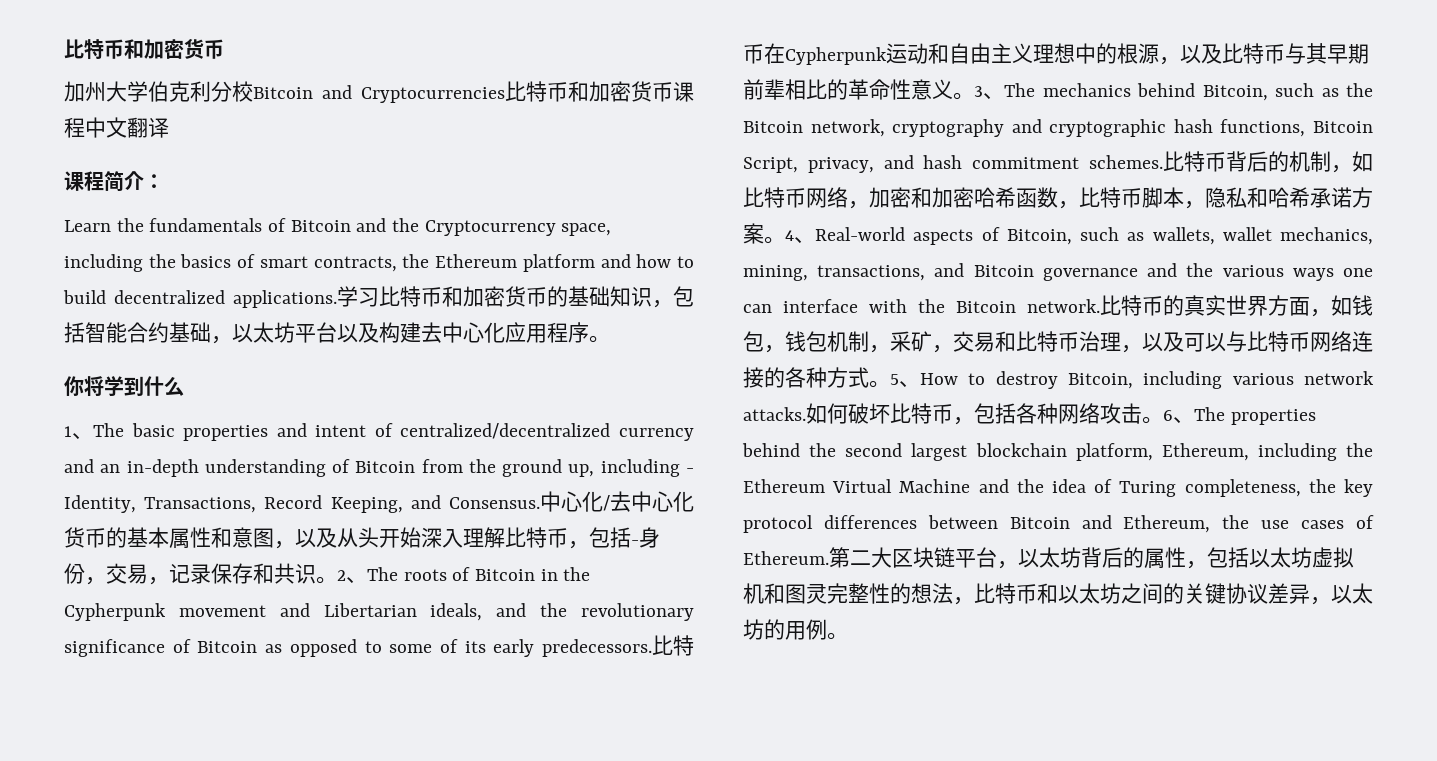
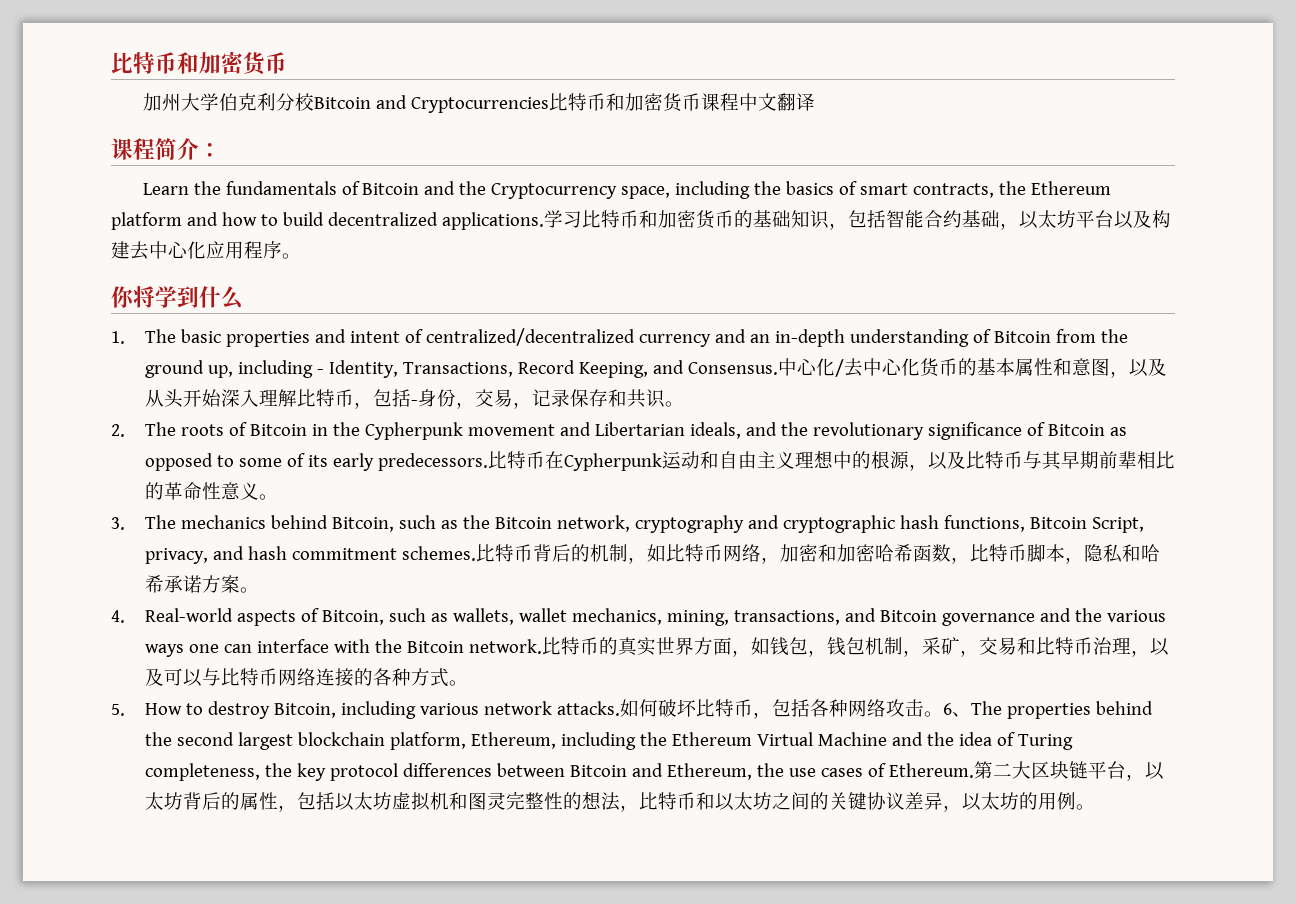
[64,426,93,439] 1、 -> [111,331,125,344] 1.
[337,570,367,583] 2、 -> [111,424,125,437] // 2.
[974,86,1004,99] 3、 -> [111,517,125,530] // 3.
[785,230,815,243] 4、 -> [111,610,125,623] // 4.
[890,374,920,387] 5、 -> [111,704,125,716] // 5.

